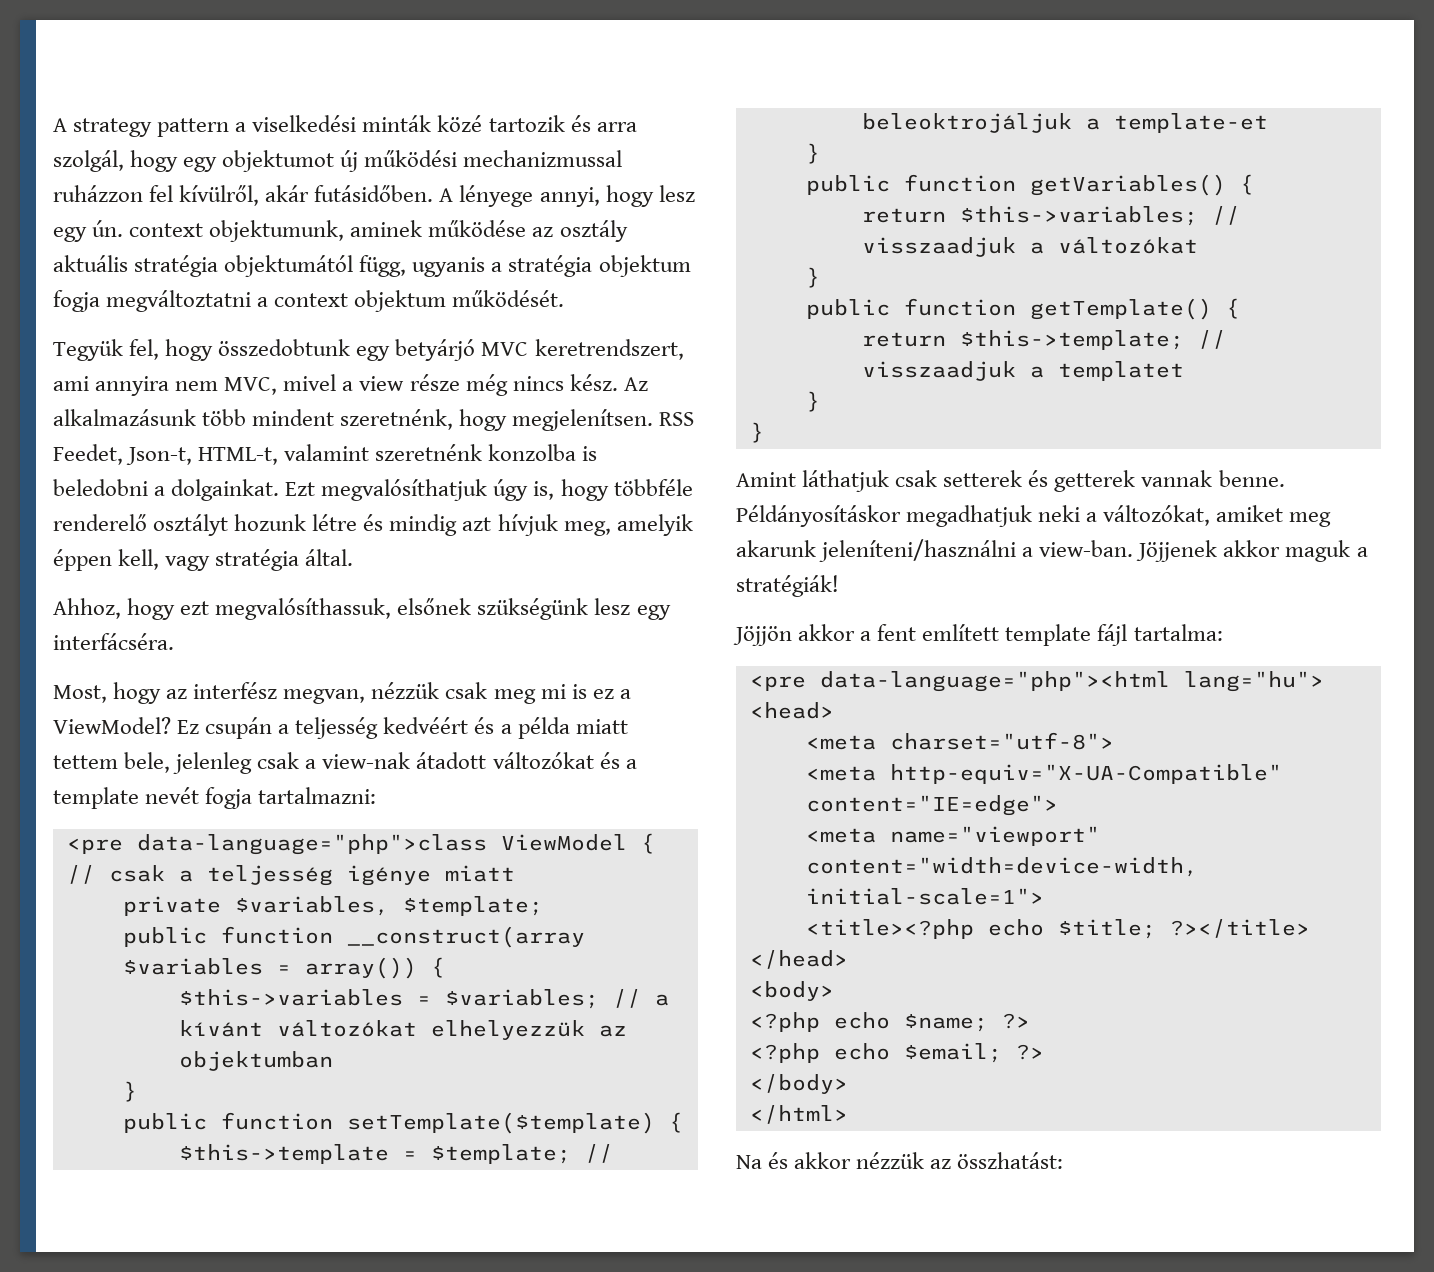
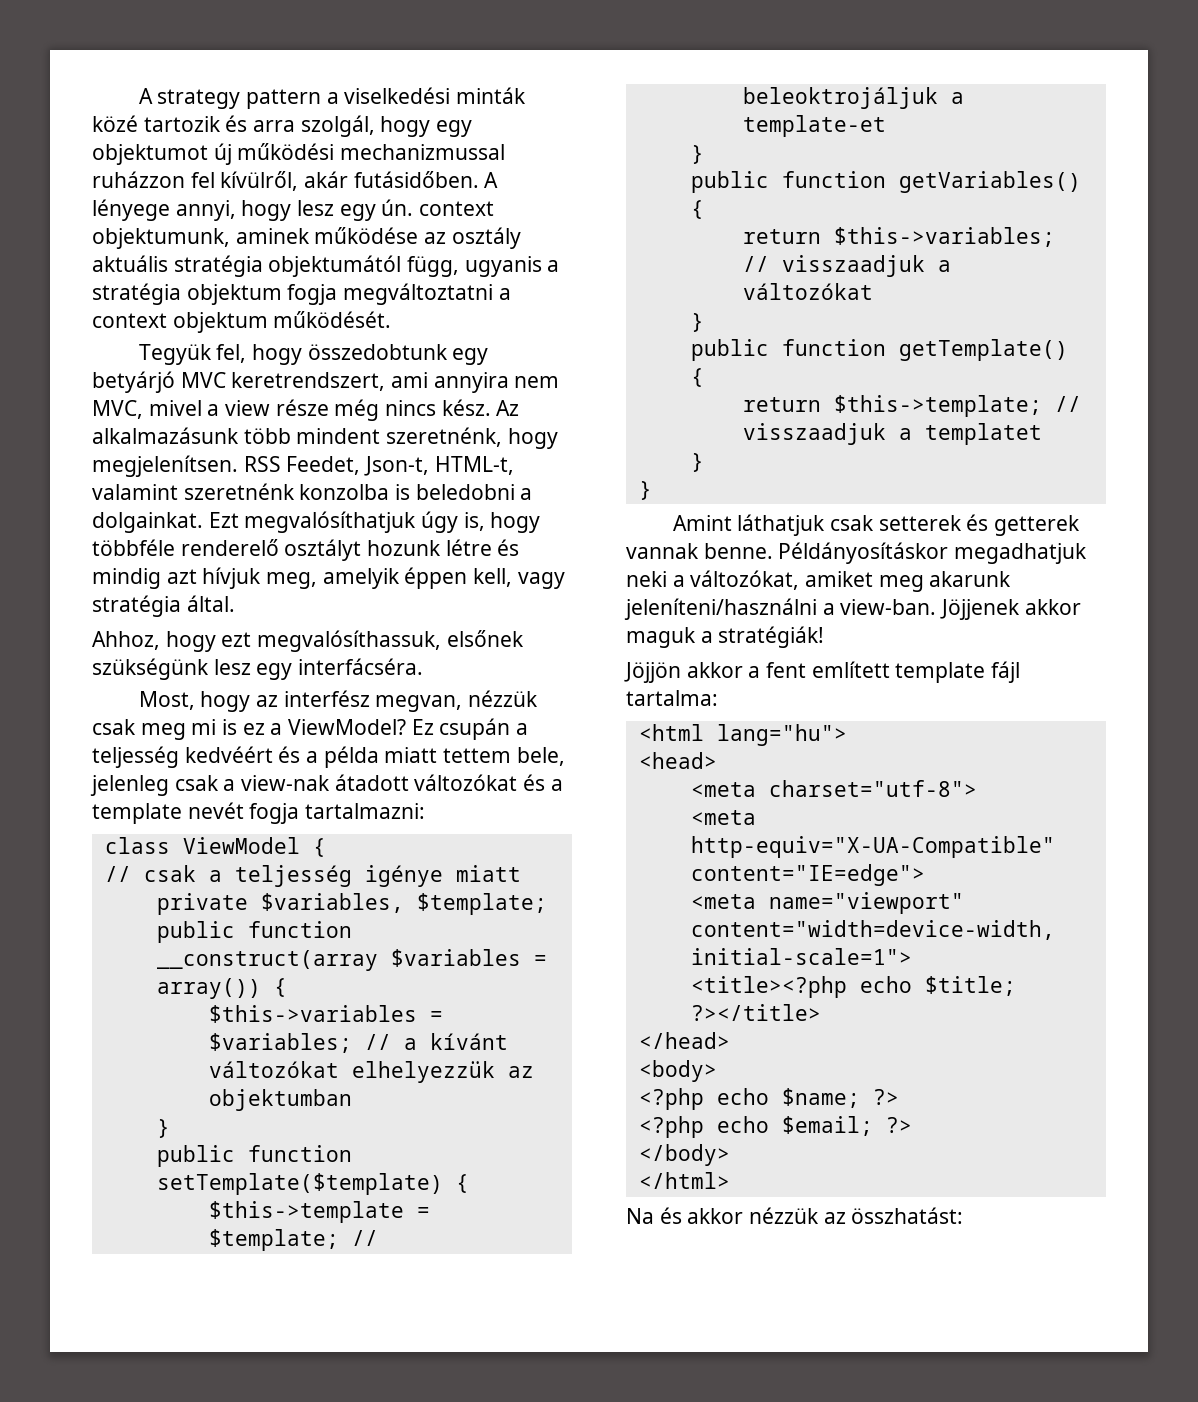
[66,834,487,855] <pre data-language="php">class -> [104,837,170,854] class
[749,671,1170,692] <pre data-language="php"><html -> [638,724,704,741] <html

